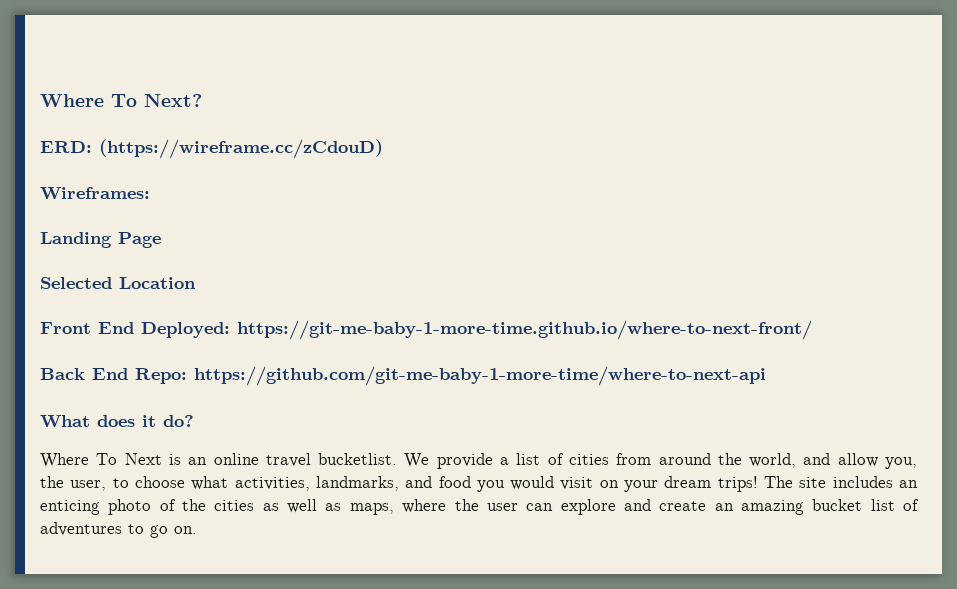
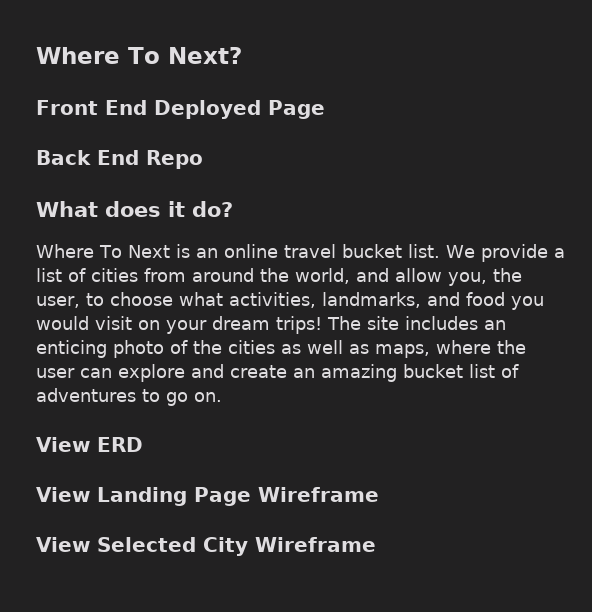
[40,139,383,159] [40,187,150,200] [40,232,161,248] [40,277,196,289] // ERD: (https://wireframe.cc/zCdouD) // Wireframes: // Landing Page // Selected Location -> (242, 55) none
[141,320,812,340] Deployed: https://git-me-baby-1-more-time.github.io/where-to-next-front/ -> [153,100,325,119] Deployed Page
[135,366,766,386] Repo: https://github.com/git-me-baby-1-more-time/where-to-next-api -> [146,150,203,169] Repo
[318,453,398,465] bucketlist. -> [341,244,440,258] bucket list.
(197, 530) none -> [36,437,143,452] [36,487,379,506] [36,537,376,556] // View ERD // View Landing Page Wireframe // View Selected City Wireframe

